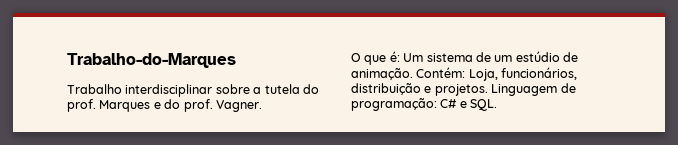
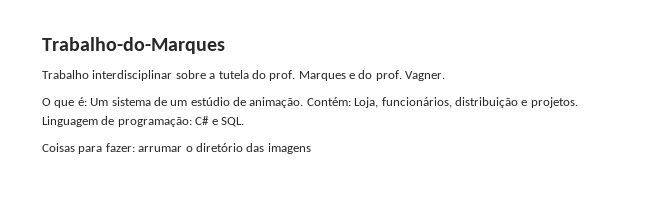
(498, 105) none -> [42,143,311,154] // Coisas para fazer: arrumar o diretório das imagens

